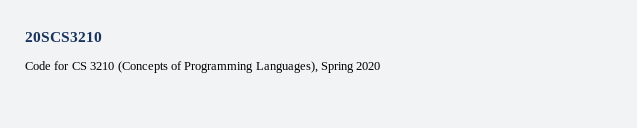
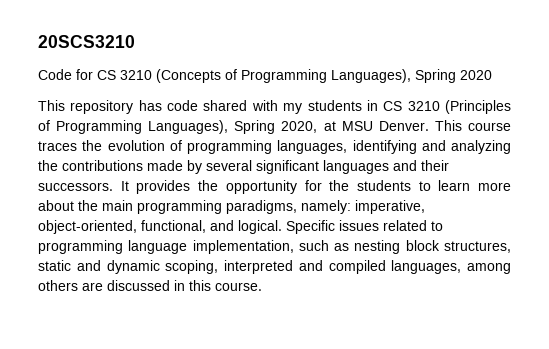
(381, 66) none -> [38,100,512,114] [38,120,511,134] [38,140,511,154] [38,160,449,174] [38,180,511,194] [38,200,425,214] [38,220,443,234] [38,240,511,254] [38,260,511,274] [38,280,262,291] // This repository has code shared with my students in CS 3210 (Principles of Programming Languages), Spring 2020, at MSU Denver. This course traces the evolution of programming languages, identifying and analyzing the contributions made by several significant languages and their successors. It provides the opportunity for the students to learn more about the main programming paradigms, namely: imperative, object-oriented, functional, and logical. Specific issues related to programming language implementation, such as nesting block structures, static and dynamic scoping, interpreted and compiled languages, among others are discussed in this course.

